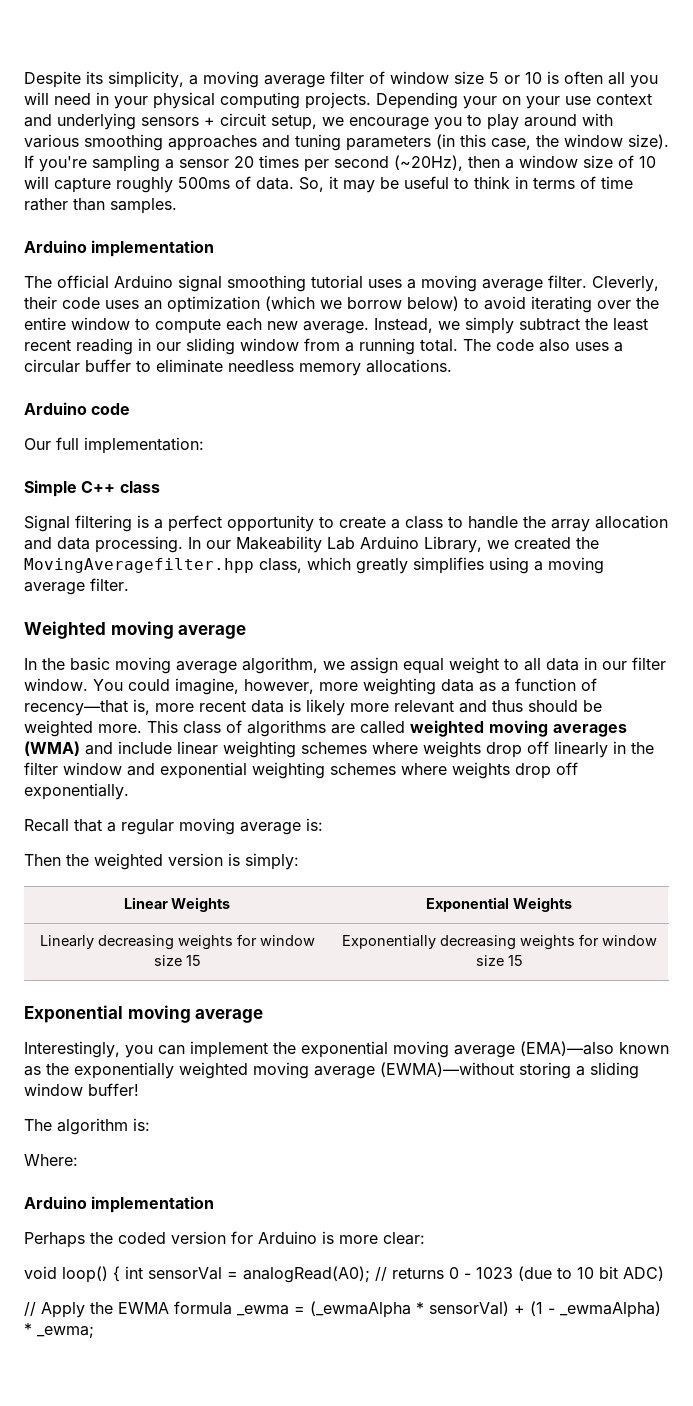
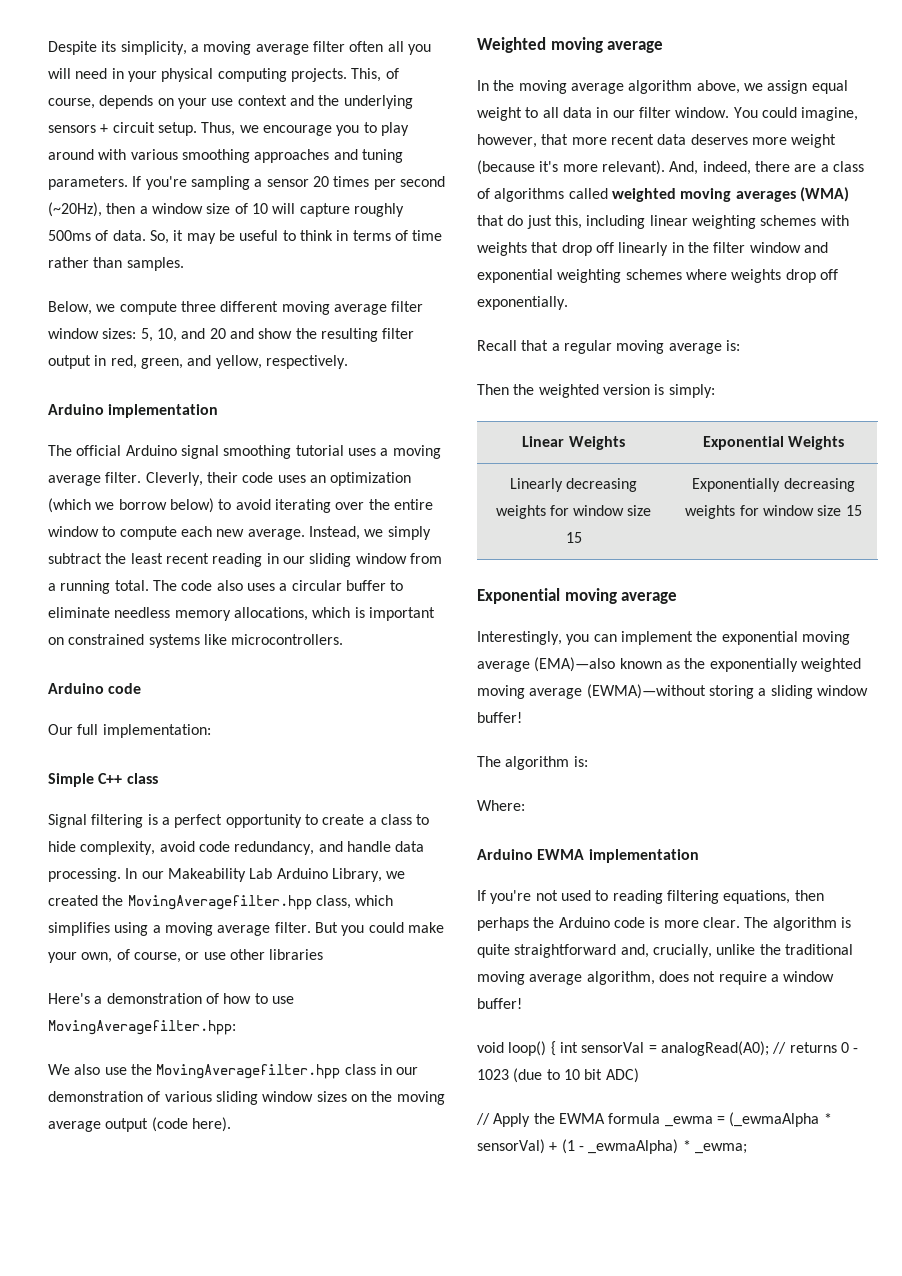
[369,71,559,84] of window size 5 or 10 is -> (345, 46) none
[376,92,497,109] Depending your -> [351,68,399,82] [48,95,154,109] This, of course, depends
(52, 120) none -> [318,95,340,106] the
[271,114,317,130] setup, -> [157,122,236,136] setup. Thus,
[346,134,669,151] parameters (in this case, the window size). -> [48,176,128,190] parameters.
(177, 206) none -> [48,301,424,315] [48,328,415,342] [48,355,348,369] // Below, we compute three different moving average filter window sizes: 5, 10, and 20 and show the resulting filter output in red, green, and yellow, respectively.
[366,359,452,373] allocations. -> [233,607,435,621] [48,634,344,648] allocations, which is important on constrained systems like microcontrollers.
[468,515,668,532] [24,537,52,550] handle the array allocation and -> [48,841,391,855] hide complexity, avoid code redundancy, and handle
[356,558,408,574] greatly -> (394, 900) none
(129, 584) none -> [314,922,444,936] [48,949,324,963] [48,993,294,1004] [48,1020,236,1035] [48,1064,419,1079] [48,1091,445,1105] [48,1117,231,1132] But you could make your own, of course, or use other libraries // Here's a demonstration of how to use MovingAveragefilter.hpp: // We also use the MovingAveragefilter.hpp class in our demonstration of various sliding window sizes on the moving average output (code here).
[70,657,318,674] basic moving average algorithm, -> [518,80,740,94] moving average algorithm above,
[319,678,597,695] [24,699,602,716] [24,720,178,737] more weighting data as a function of recency—that is, more recent data is likely more relevant and thus should be weighted more. This -> [541,134,837,148] [477,160,829,175] that more recent data deserves more weight (because it's more relevant). And, indeed, there are a
[331,724,355,734] are -> (565, 195) none
[85,741,481,758] and include linear weighting schemes where weights -> [477,215,849,229] [477,242,559,256] that do just this, including linear weighting schemes with weights that
[91,1196,215,1213] [24,1231,425,1248] implementation // Perhaps the coded version for Arduino is more clear: -> [537,849,699,863] [477,890,824,904] [477,917,851,931] [477,944,853,958] [477,971,835,985] [477,998,522,1009] EWMA implementation // If you're not used to reading filtering equations, then perhaps the Arduino code is more clear. The algorithm is quite straightforward and, crucially, unlike the traditional moving average algorithm, does not require a window buffer!

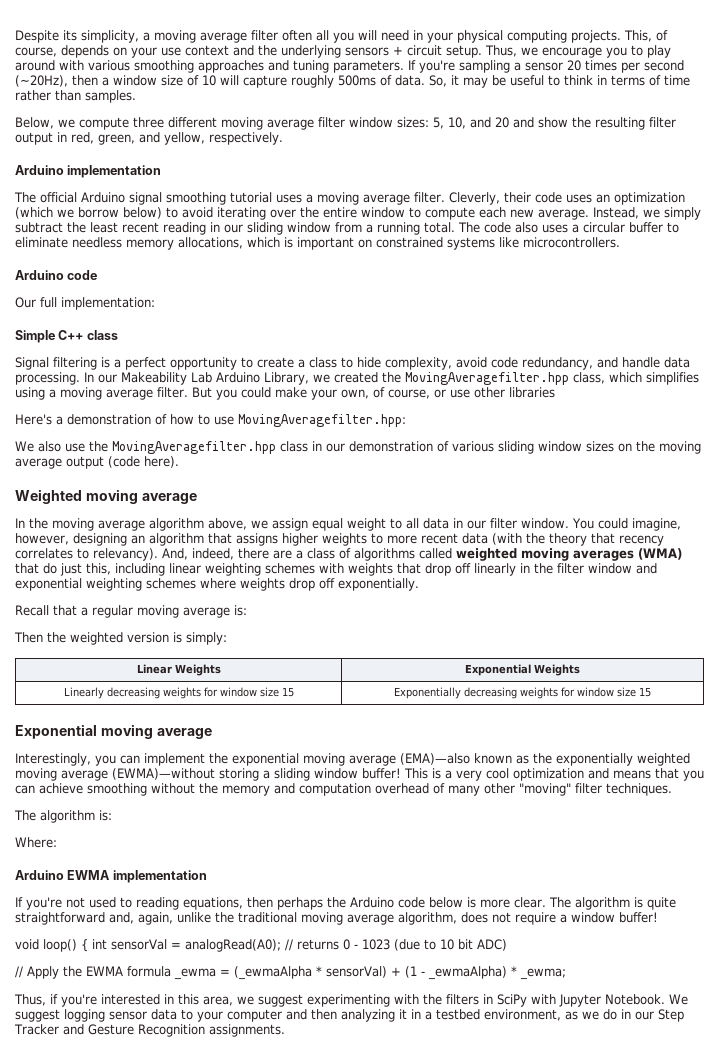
[541,134,837,148] [477,160,665,175] that more recent data deserves more weight (because it's more relevant). -> [73,533,664,546] [15,548,158,561] designing an algorithm that assigns higher weights to more recent data (with the theory that recency correlates to relevancy).
(522, 717) none -> [404,768,704,781] [15,783,672,796] This is a very cool optimization and means that you can achieve smoothing without the memory and computation overhead of many other "moving" filter techniques.
[666,890,719,904] filtering -> (179, 903) none
(645, 922) none -> [429,897,463,908] below
[652,944,712,958] crucially, -> [138,912,173,925] again,
(747, 1148) none -> [14,994,688,1007] [15,1009,684,1022] [14,1024,285,1037] // Thus, if you're interested in this area, we suggest experimenting with the filters in SciPy with Jupyter Notebook. We suggest logging sensor data to your computer and then analyzing it in a testbed environment, as we do in our Step Tracker and Gesture Recognition assignments.

